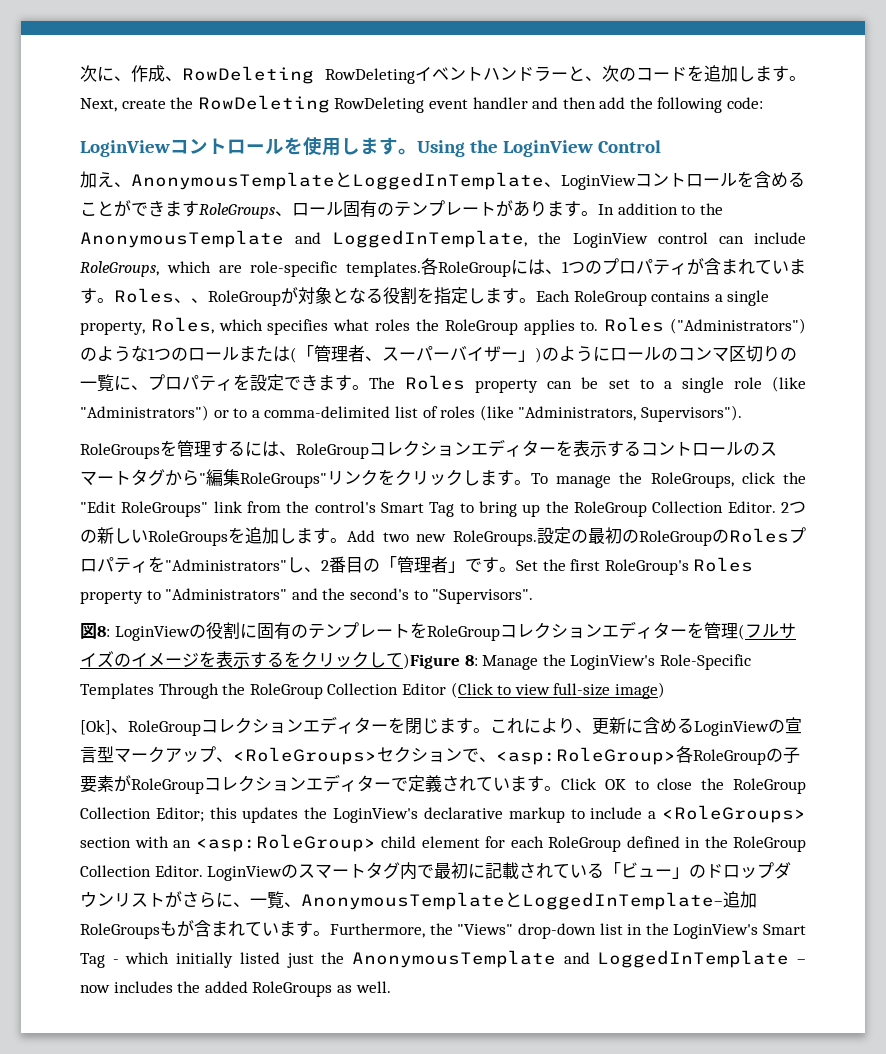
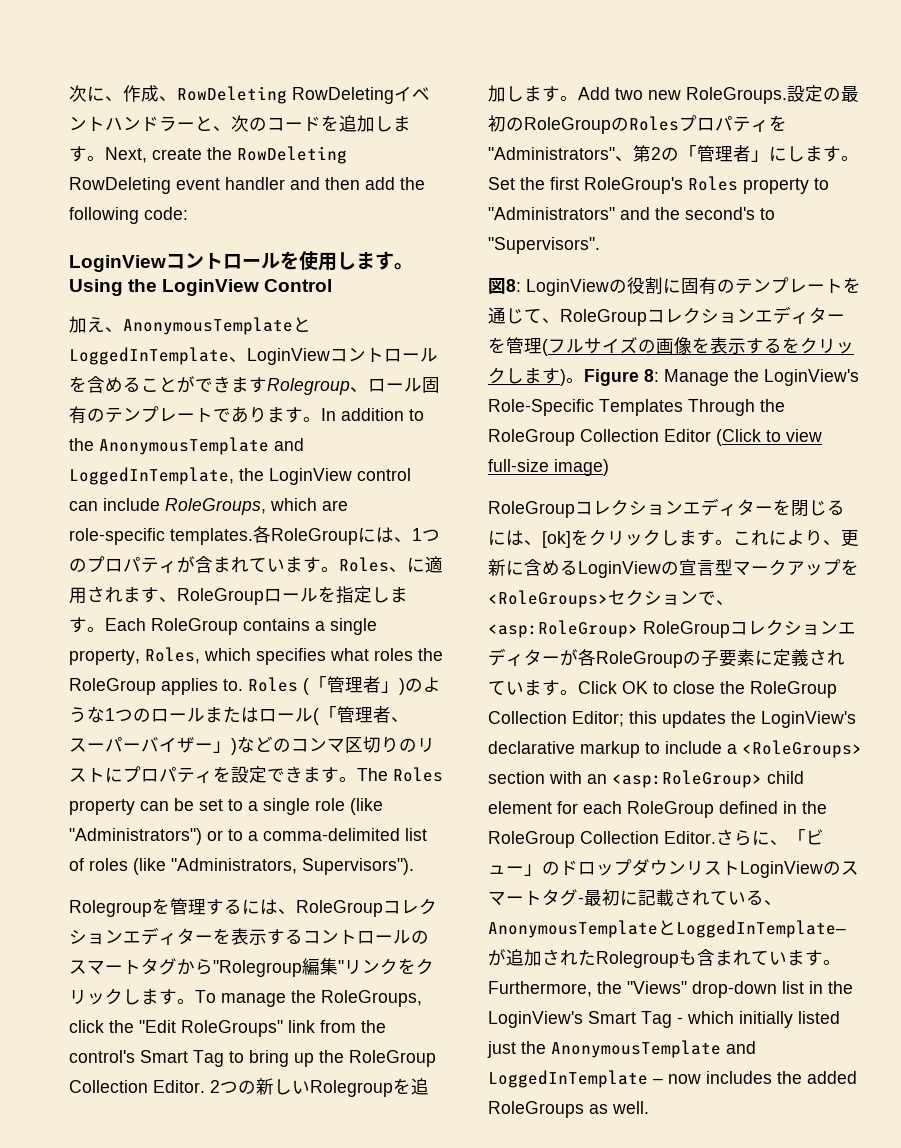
[199,203,275,219] RoleGroups -> [267,378,350,395] Rolegroup
[496,200,513,217] が -> [213,408,231,422] で
[191,287,417,306] 、RoleGroupが対象となる役割 -> [407,556,443,573] [69,586,318,605] に適用されます、RoleGroupロール
[670,318,806,334] ("Administrators") -> [303,676,405,695] (「管理者」)
(290, 354) none -> [259,708,313,722] ロール
[542,346,661,362] のようにロール -> [237,736,273,753] など
[80,374,148,392] 一覧に、 -> [417,738,435,752] [69,767,123,783] リストに
[80,443,160,459] RoleGroups -> [69,900,152,917] Rolegroup
[199,469,327,488] "編集RoleGroups" -> [213,958,344,977] "Rolegroup編集"
[148,530,228,546] RoleGroups -> [310,1080,393,1097] Rolegroup
[287,556,363,573] し、2番目 -> [615,145,661,162] 、第2
[465,558,482,572] で -> [769,146,823,162] にしま
(427, 630) none -> [488,307,560,324] 通じて、
[131,652,199,667] イメージ -> [656,337,692,354] 画像
[386,653,460,669] て)Figure -> [524,368,639,386] ます)。Figure
[80,720,128,735] [Ok]、 -> (609, 467) none
(439, 726) none -> [827,500,845,515] [488,529,679,548] るには、[ok]をクリックし
[216,757,233,762] 、 -> [841,559,859,575] を
[676,746,800,765] [80,774,408,794] 各RoleGroupの子要素がRoleGroupコレクションエディターで -> [643,619,856,638] [488,648,773,668] RoleGroupコレクションエディターが各RoleGroupの子要素に
[207,862,605,881] LoginViewのスマートタグ内で最初に記載されている -> [716,829,788,846] さらに、
[165,891,757,910] [80,920,194,939] がさらに、一覧、AnonymousTemplateとLoggedInTemplate–追加RoleGroupsもが -> [740,861,859,878] [488,889,782,906] [488,920,846,938] [488,949,697,968] LoginViewのスマートタグ-最初に記載されている、AnonymousTemplateとLoggedInTemplate–が追加されたRolegroupも

